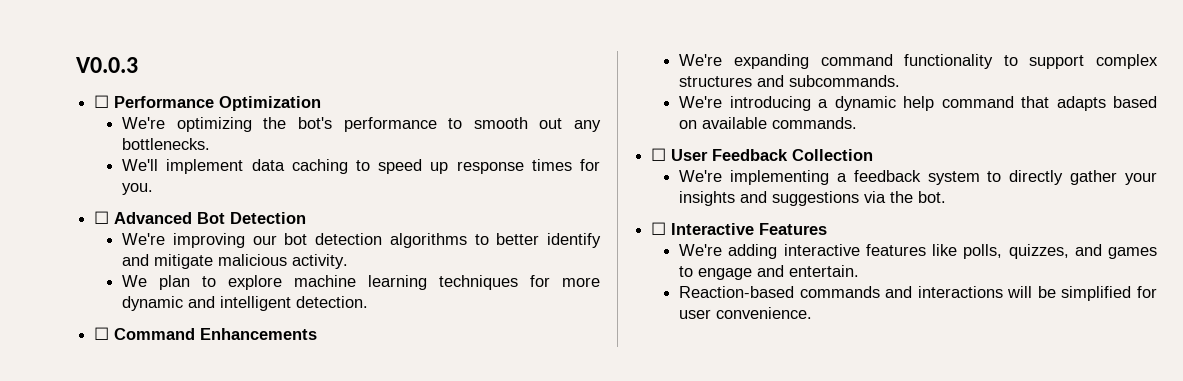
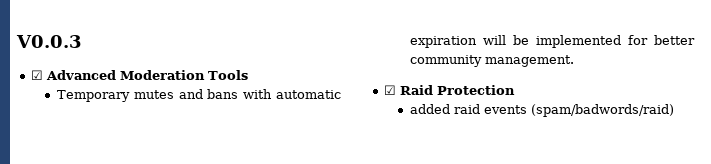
[94,95,322,111] [122,117,601,132] [122,138,211,150] [122,159,600,174] [122,183,154,195] [94,211,307,224] [122,233,601,248] [122,254,349,269] [122,275,600,290] [122,296,369,311] [94,327,318,340] [679,54,1158,69] [679,75,901,87] [679,96,1157,111] [679,117,858,129] [651,148,874,161] [679,170,1157,185] [679,191,947,206] [651,222,828,235] [679,244,1157,259] [679,265,860,280] [679,286,1157,301] [679,307,813,319] ☐ Performance Optimization // We're optimizing the bot's performance to smooth out any bottlenecks. // We'll implement data caching to speed up response times for you. // ☐ Advanced Bot Detection // We're improving our bot detection algorithms to better identify and mitigate malicious activity. // We plan to explore machine learning techniques for more dynamic and intelligent detection. // ☐ Command Enhancements // We're expanding command functionality to support complex structures and subcommands. // We're introducing a dynamic help command that adapts based on available commands. // ☐ User Feedback Collection // We're implementing a feedback system to directly gather your insights and suggestions via the bot. // ☐ Interactive Features // We're adding interactive features like polls, quizzes, and games to engage and entertain. // Reaction-based commands and interactions will be simplified for user convenience. -> [31,70,249,80] [56,89,341,102] [409,35,695,48] [409,55,574,67] [384,85,516,95] [409,104,674,117] ☑ Advanced Moderation Tools // Temporary mutes and bans with automatic expiration will be implemented for better community management. // ☑ Raid Protection // added raid events (spam/badwords/raid)

